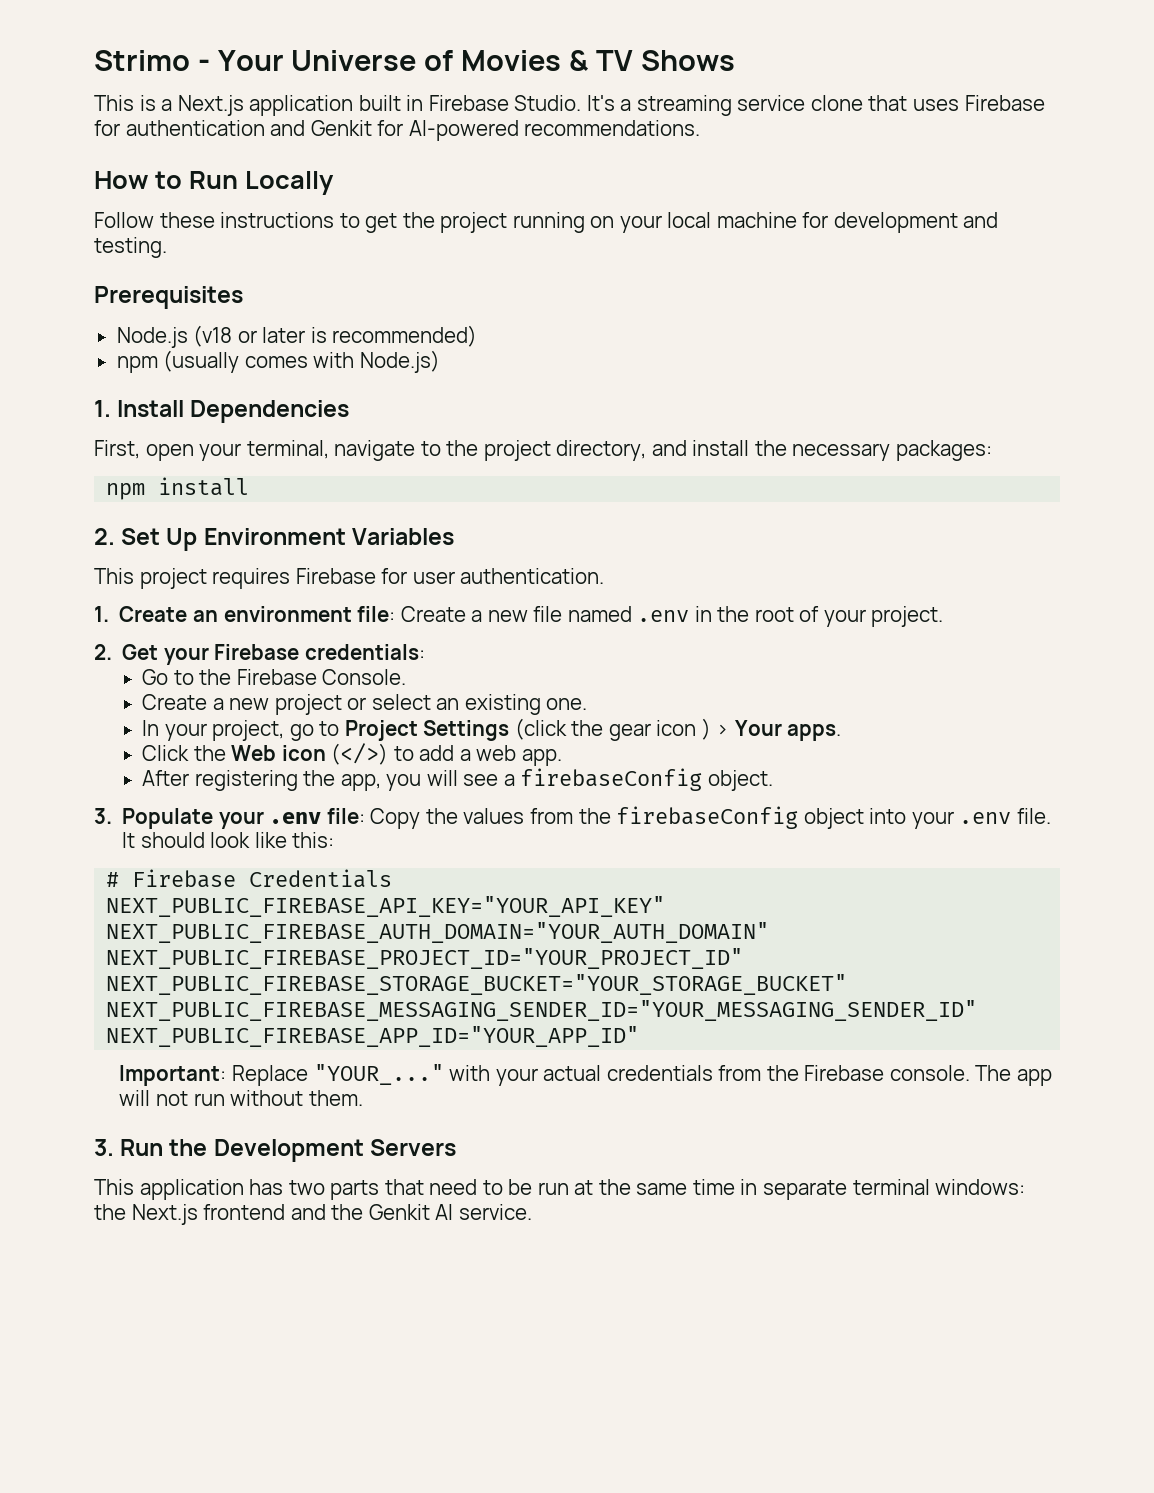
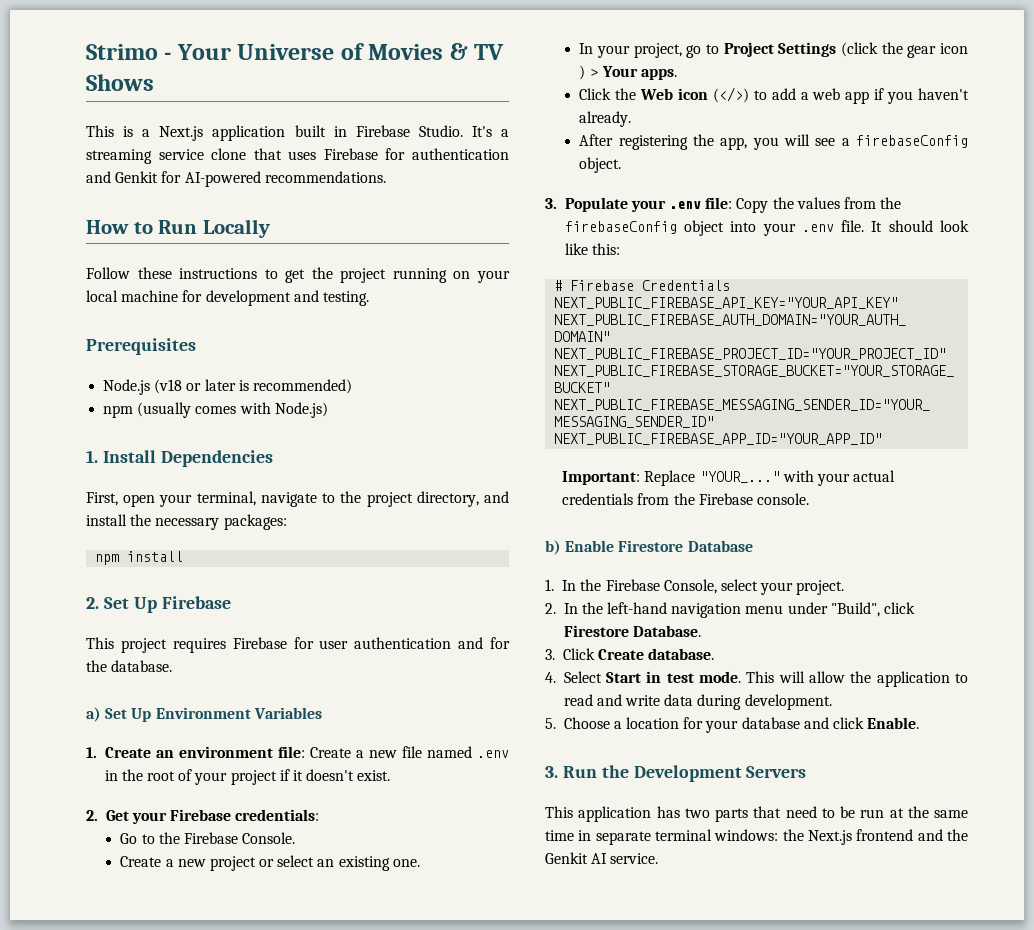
[203,528,454,545] Environment Variables -> [161,596,231,609] Firebase
[460,568,605,584] authentication. -> [354,637,510,649] [86,660,173,672] [86,707,322,722] authentication and for the database. // a) Set Up Environment Variables
[871,606,944,627] project. -> [230,769,391,785] project if it doesn't exist.
[521,749,562,766] app. -> [845,88,969,104] [579,111,632,127] app if you haven't already.
[975,1065,1052,1086] [119,1090,363,1106] The app will not run without them. -> [545,540,753,555] [545,579,845,595] [545,602,916,618] [563,625,701,637] [545,648,715,660] [545,671,968,687] [563,694,832,710] [545,717,920,733] // b) Enable Firestore Database // 1. In the Firebase Console, select your project. // 2. In the left-hand navigation menu under "Build", click Firestore Database. // 3. Click Create database. // 4. Select Start in test mode. This will allow the application to read and write data during development. // 5. Choose a location for your database and click Enable.

